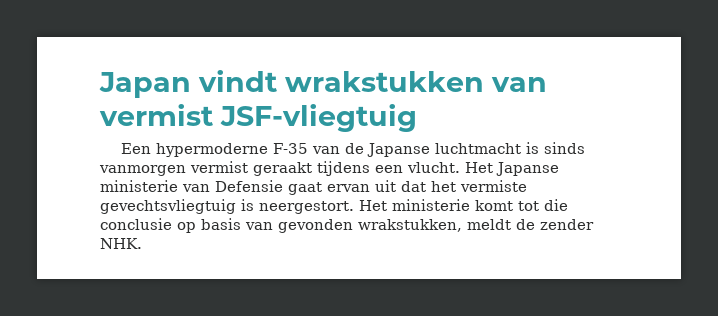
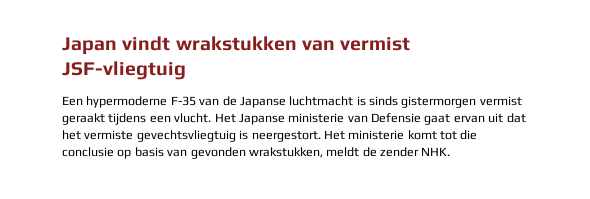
[99,165,186,176] vanmorgen -> [401,96,477,108] gistermorgen

